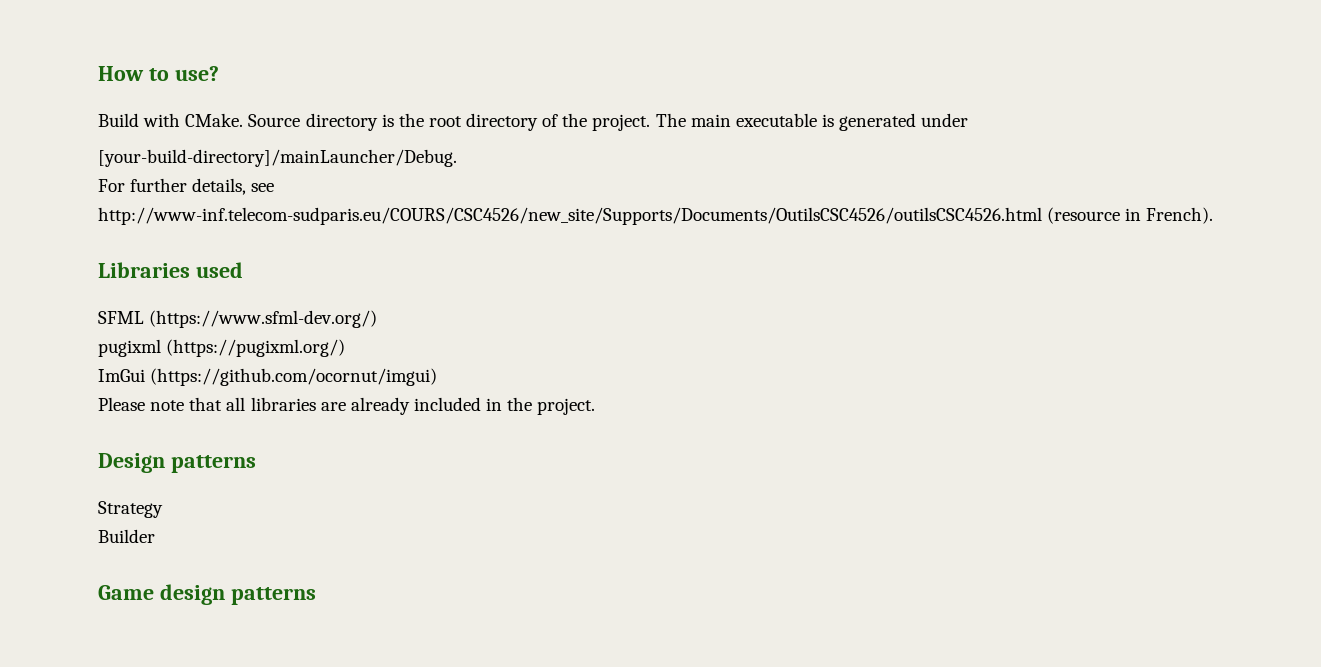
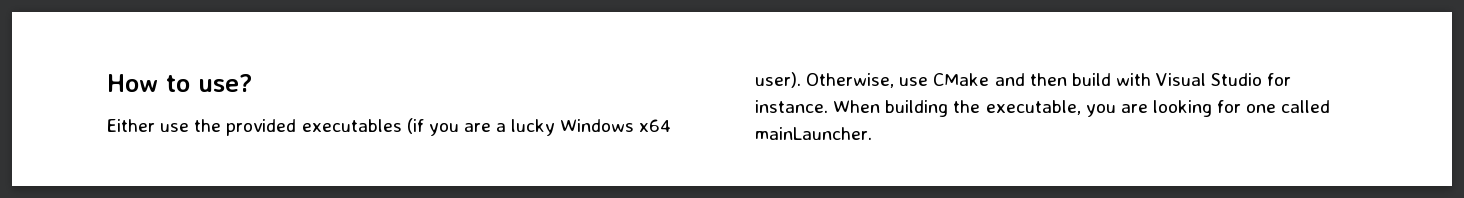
[98,113,969,131] [98,149,457,167] [98,178,275,195] [98,207,1214,225] [98,262,243,278] [98,310,378,328] [98,339,346,357] [98,368,438,386] [98,397,596,415] [98,453,256,473] [98,501,163,518] [98,529,155,543] [98,584,316,605] Build with CMake. Source directory is the root directory of the project. The main executable is generated under // [your-build-directory]/mainLauncher/Debug. // For further details, see http://www-inf.telecom-sudparis.eu/COURS/CSC4526/new_site/Supports/Documents/OutilsCSC4526/outilsCSC4526.html (resource in French). // Libraries used // SFML (https://www.sfml-dev.org/) // pugixml (https://pugixml.org/) // ImGui (https://github.com/ocornut/imgui) // Please note that all libraries are already included in the project. // Design patterns // Strategy // Builder // Game design patterns -> [107,118,672,136] [755,72,1292,88] [755,100,1331,117] [755,127,872,140] Either use the provided executables (if you are a lucky Windows x64 user). Otherwise, use CMake and then build with Visual Studio for instance. When building the executable, you are looking for one called mainLauncher.

